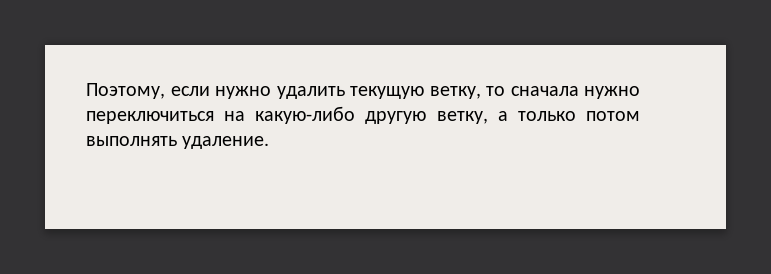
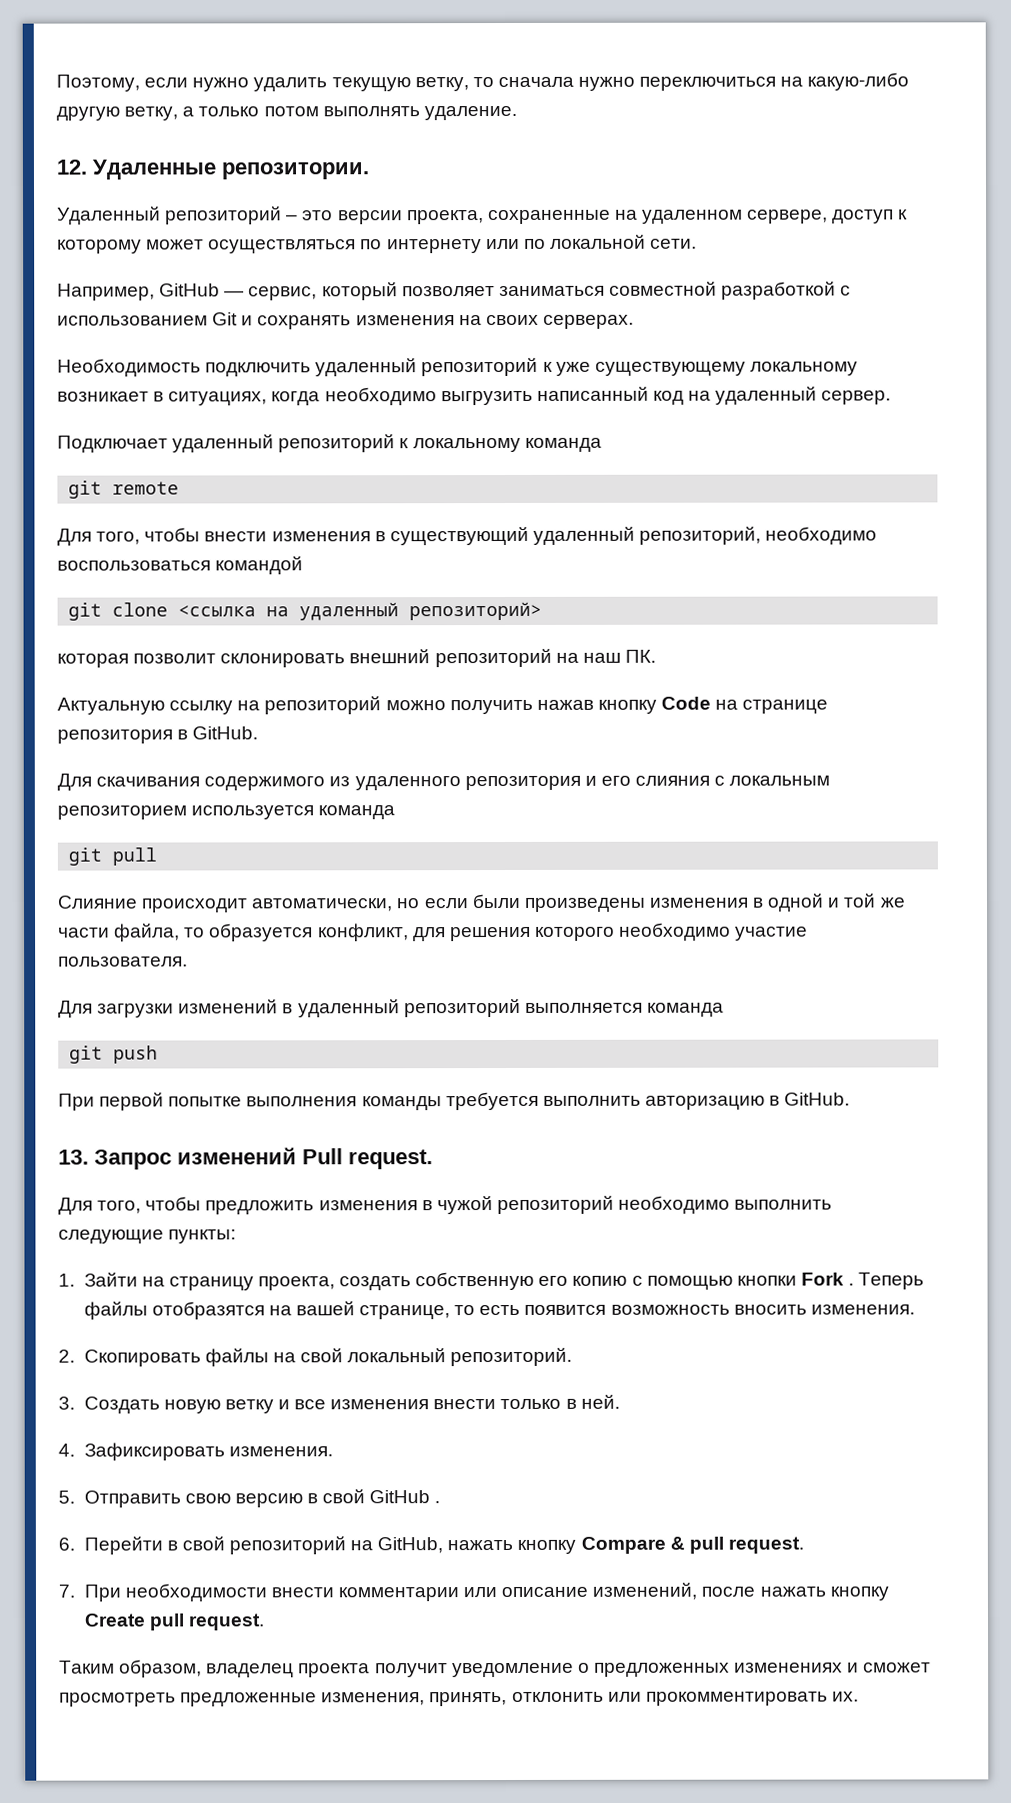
(270, 142) none -> [56,159,369,180] [57,206,909,225] [57,234,698,254] [57,281,852,301] [57,312,634,330] [57,357,858,377] [57,386,892,406] [57,434,602,453] [68,480,180,499] [57,526,878,546] [57,556,304,575] [68,601,543,621] [57,648,656,668] [57,696,829,715] [57,726,259,744] [57,773,831,791] [57,805,396,820] [68,847,158,866] [57,893,906,913] [58,922,809,942] [58,956,188,967] [58,998,724,1018] [69,1045,159,1064] [58,1091,851,1111] [58,1147,433,1170] [58,1195,833,1215] [58,1229,237,1244] [58,1271,925,1291] [83,1301,915,1320] [58,1347,573,1367] [58,1394,620,1414] [58,1442,333,1461] [58,1489,441,1508] [58,1536,804,1555] [58,1582,889,1602] [83,1613,265,1631] [59,1659,932,1678] [59,1691,859,1707] // 12. Удаленные репозитории. // Удаленный репозиторий – это версии проекта, сохраненные на удаленном сервере, доступ к которому может осуществляться по интернету или по локальной сети. // Например, GitHub — сервис, который позволяет заниматься совместной разработкой с использованием Git и сохранять изменения на своих серверах. // Необходимость подключить удаленный репозиторий к уже существующему локальному возникает в ситуациях, когда необходимо выгрузить написанный код на удаленный сервер. // Подключает удаленный репозиторий к локальному команда // git remote // Для того, чтобы внести изменения в существующий удаленный репозиторий, необходимо воспользоваться командой // git clone <ссылка на удаленный репозиторий> // которая позволит склонировать внешний репозиторий на наш ПК. // Актуальную ссылку на репозиторий можно получить нажав кнопку Code на странице репозитория в GitHub. // Для скачивания содержимого из удаленного репозитория и его слияния с локальным репозиторием используется команда // git pull // Слияние происходит автоматически, но если были произведены изменения в одной и той же части файла, то образуется конфликт, для решения которого необходимо участие пользователя. // Для загрузки изменений в удаленный репозиторий выполняется команда // git push // При первой попытке выполнения команды требуется выполнить авторизацию в GitHub. // 13. Запрос изменений Pull request. // Для того, чтобы предложить изменения в чужой репозиторий необходимо выполнить следующие пункты: // 1. Зайти на страницу проекта, создать собственную его копию с помощью кнопки Fork . Теперь файлы отобразятся на вашей странице, то есть появится возможность вносить изменения. // 2. Скопировать файлы на свой локальный репозиторий. // 3. Создать новую ветку и все изменения внести только в ней. // 4. Зафиксировать изменения. // 5. Отправить свою версию в свой GitHub . // 6. Перейти в свой репозиторий на GitHub, нажать кнопку Compare & pull request. // 7. При необходимости внести комментарии или описание изменений, после нажать кнопку Create pull request. // Таким образом, владелец проекта получит уведомление о предложенных изменениях и сможет просмотреть предложенные изменения, принять, отклонить или прокомментировать их.

